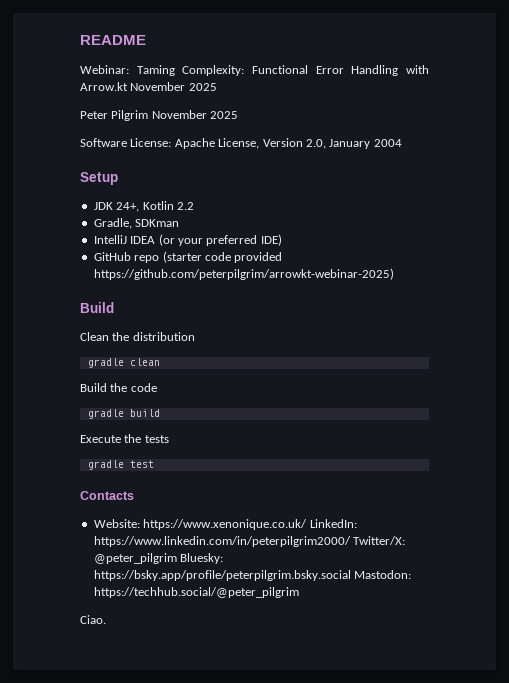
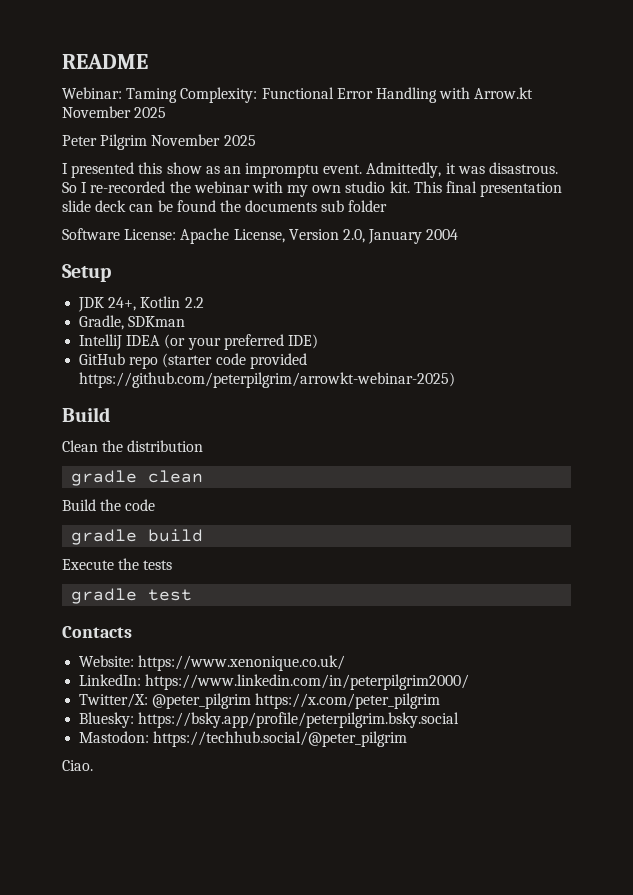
(239, 115) none -> [62,162,559,178] [62,181,563,197] [62,200,388,212] // I presented this show as an impromptu event. Admittedly, it was disastrous. So I re-recorded the webinar with my own studio kit. This final presentation slide deck can be found the documents sub folder
(308, 524) none -> (346, 663) //
(351, 541) none -> (470, 682) //
(177, 558) none -> [255,693,441,709] https://x.com/peter_pilgrim //
(351, 575) none -> (460, 720) //

